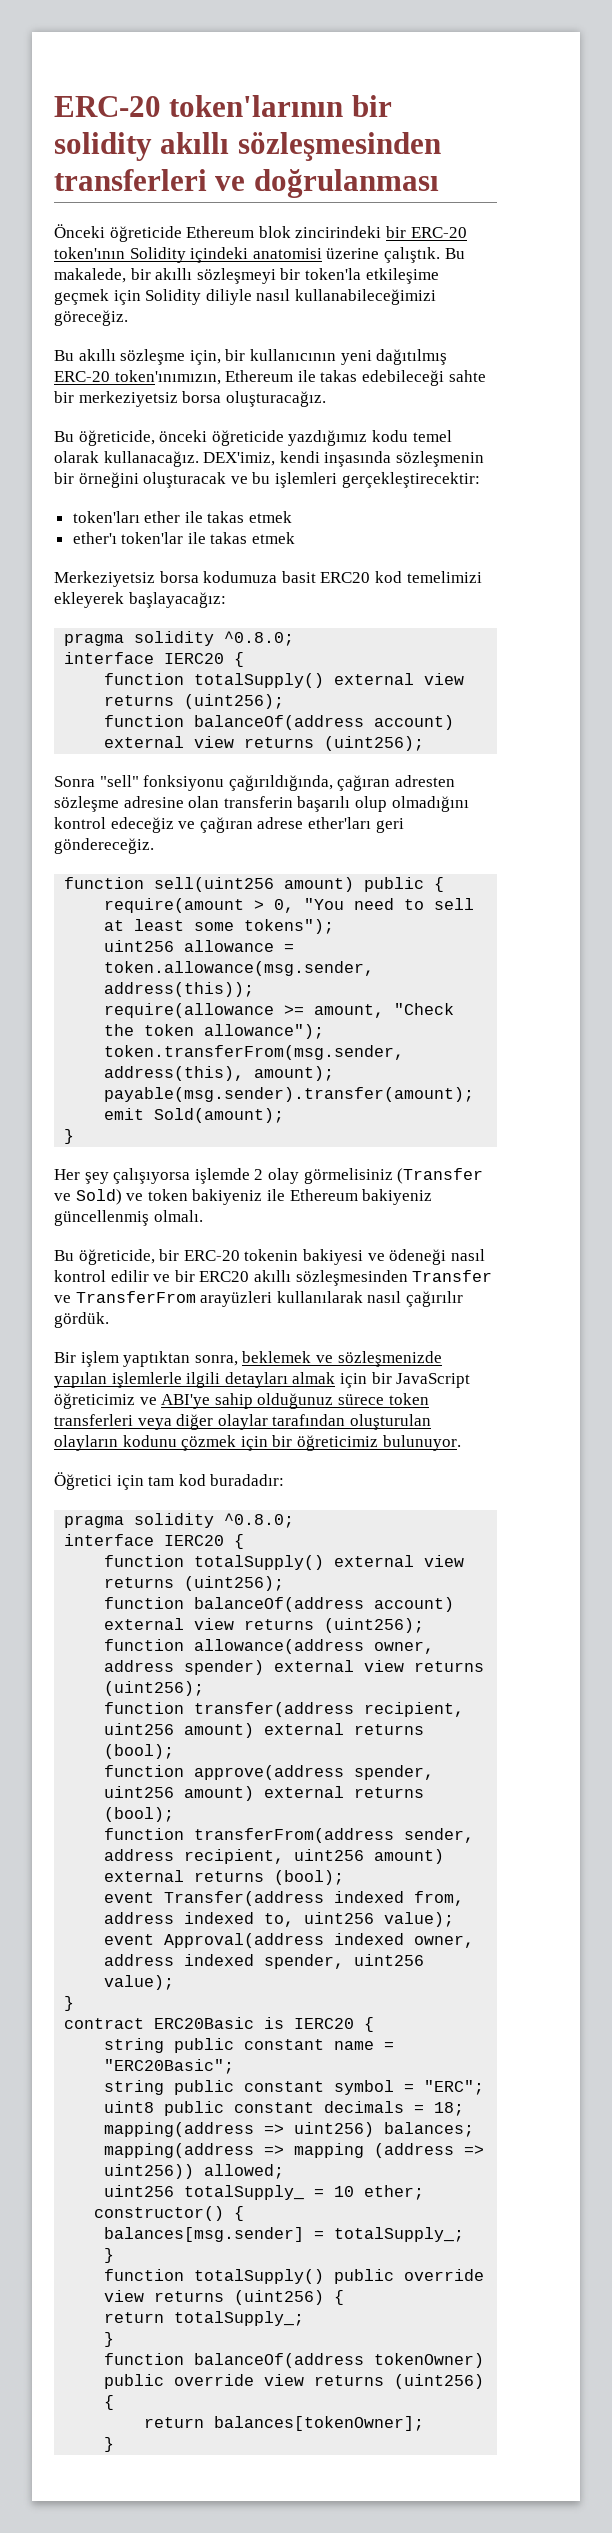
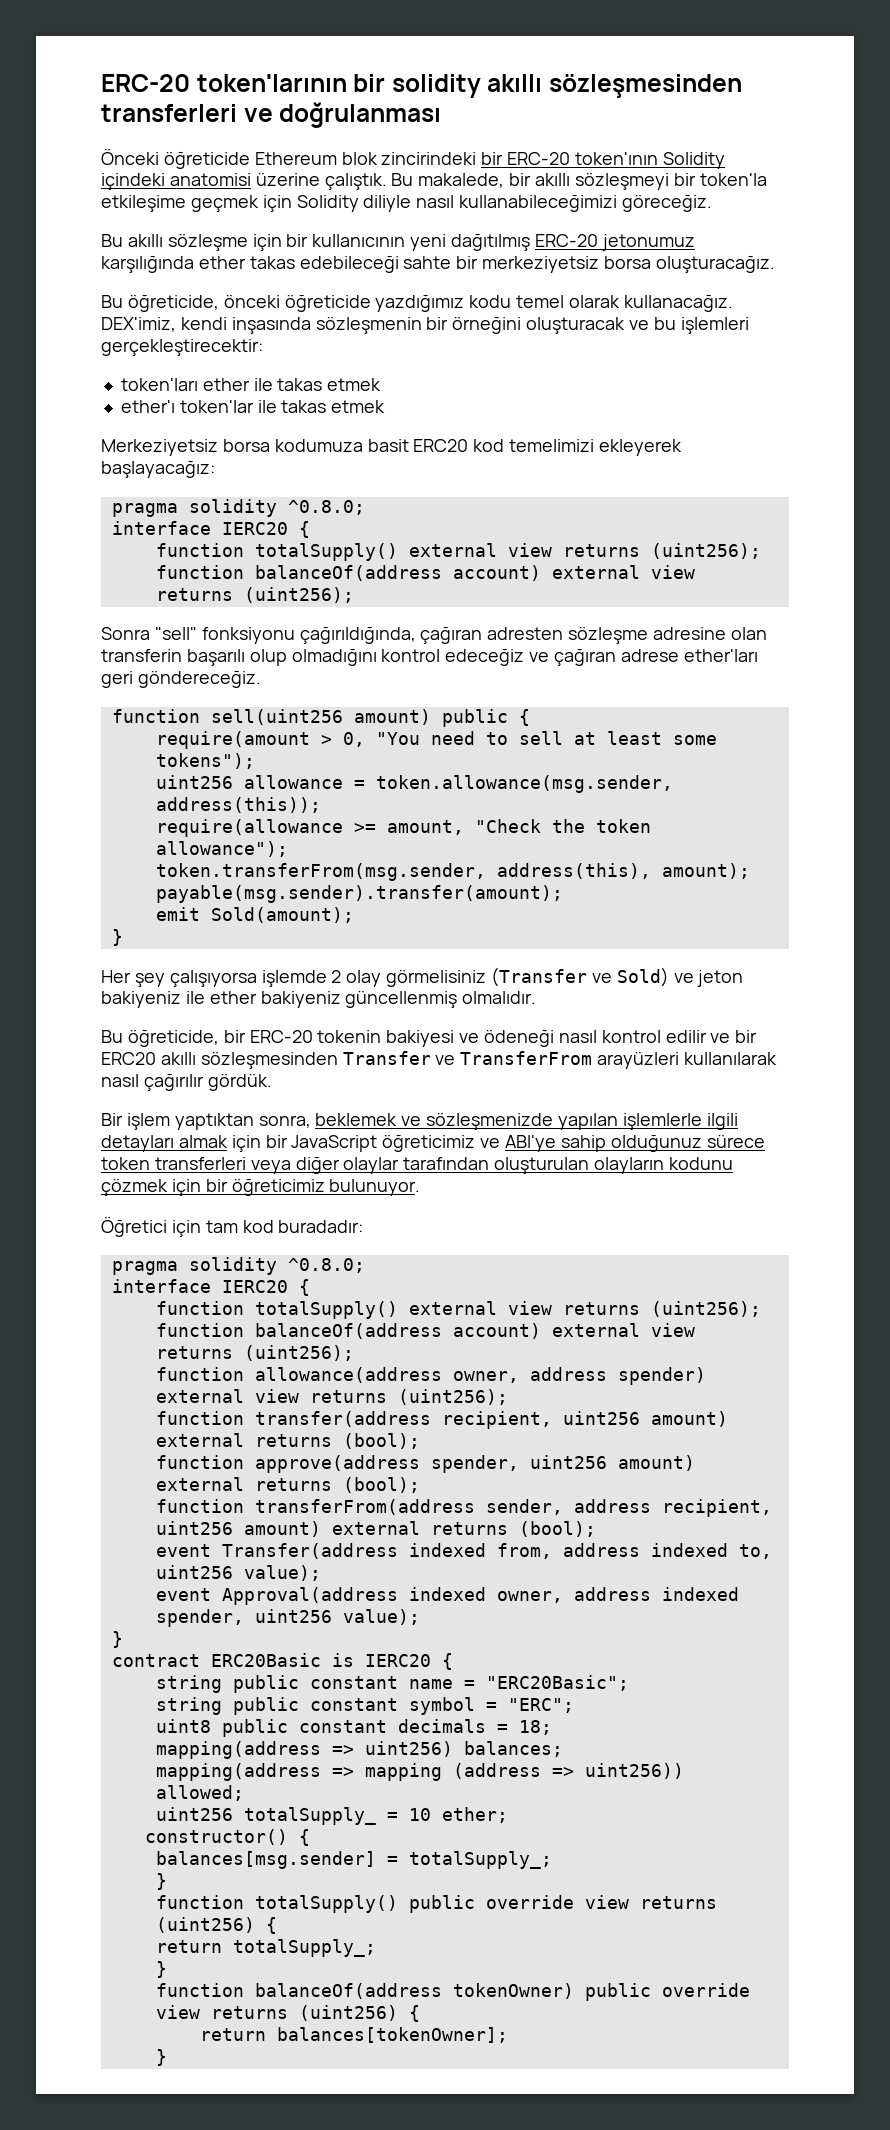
[189,350,221,365] için, -> [252,234,282,251] için
[114,370,316,385] token'ınımızın, Ethereum ile -> [601,234,695,251] [101,255,246,273] jetonumuz karşılığında ether
[147,1189,188,1201] token -> [697,970,744,987] jeton
[289,1189,358,1201] Ethereum -> [209,991,257,1004] ether
[153,1210,203,1222] olmalı. -> [462,991,537,1004] olmalıdır.

